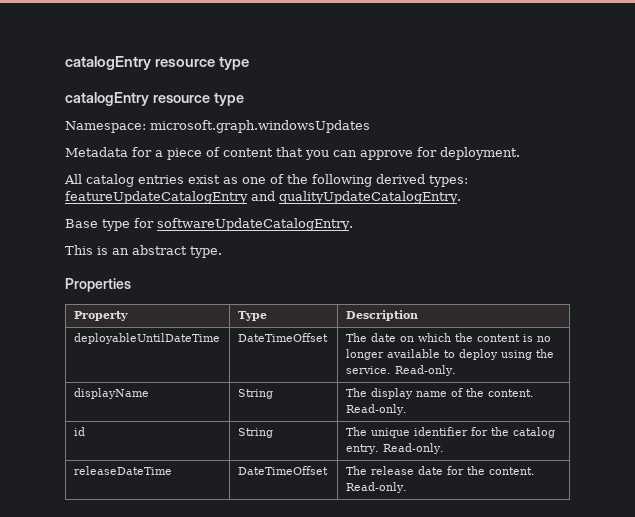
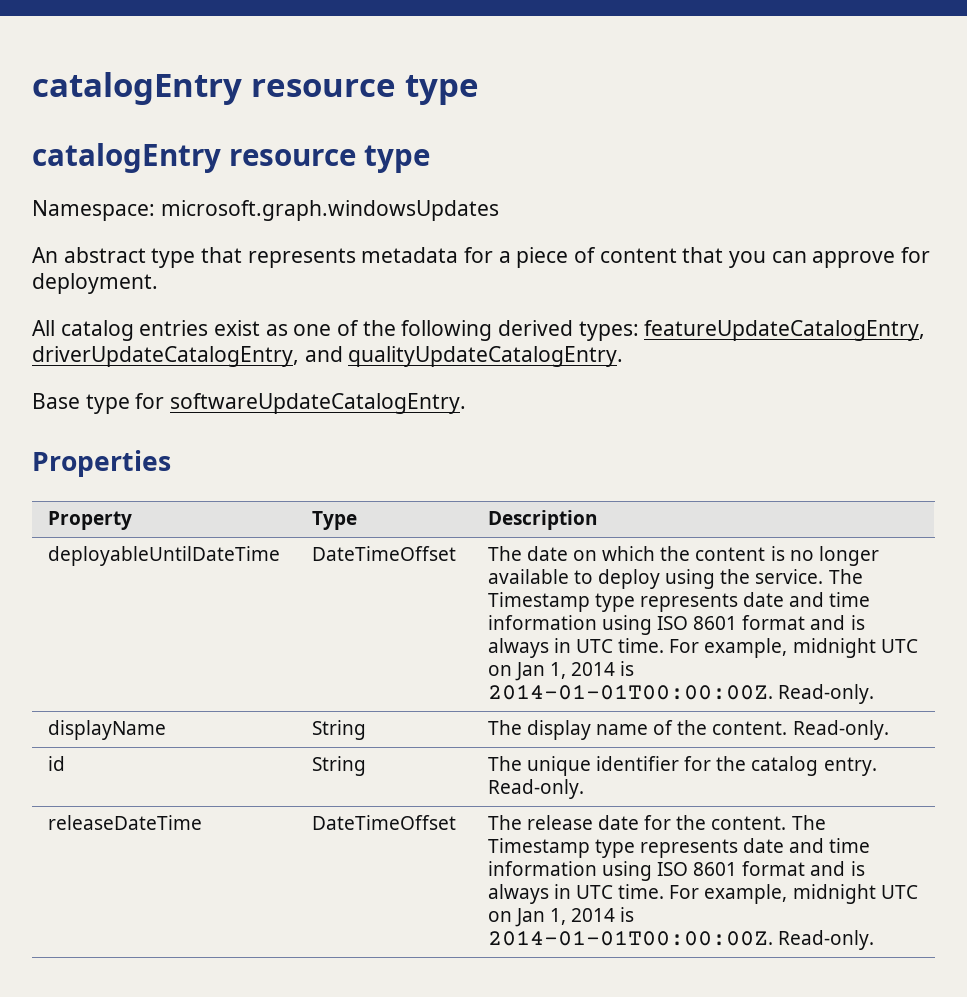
[65,147,128,157] Metadata -> [32,247,459,268] An abstract type that represents metadata
[65,191,248,204] featureUpdateCatalogEntry -> [644,320,926,341] [32,346,299,367] featureUpdateCatalogEntry, driverUpdateCatalogEntry,
[65,245,222,258] // This is an abstract type. -> (467, 403) none
(391, 370) none -> [828,569,863,584] [487,592,871,612] [487,615,865,635] [487,638,918,658] [487,661,635,681] [487,684,773,700] The Timestamp type represents date and time information using ISO 8601 format and is always in UTC time. For example, midnight UTC on Jan 1, 2014 is 2014-01-01T00:00:00Z.
(535, 471) none -> [791,815,826,830] [487,838,871,858] [487,861,865,881] [487,884,918,904] [487,907,635,927] [487,930,773,946] The Timestamp type represents date and time information using ISO 8601 format and is always in UTC time. For example, midnight UTC on Jan 1, 2014 is 2014-01-01T00:00:00Z.

